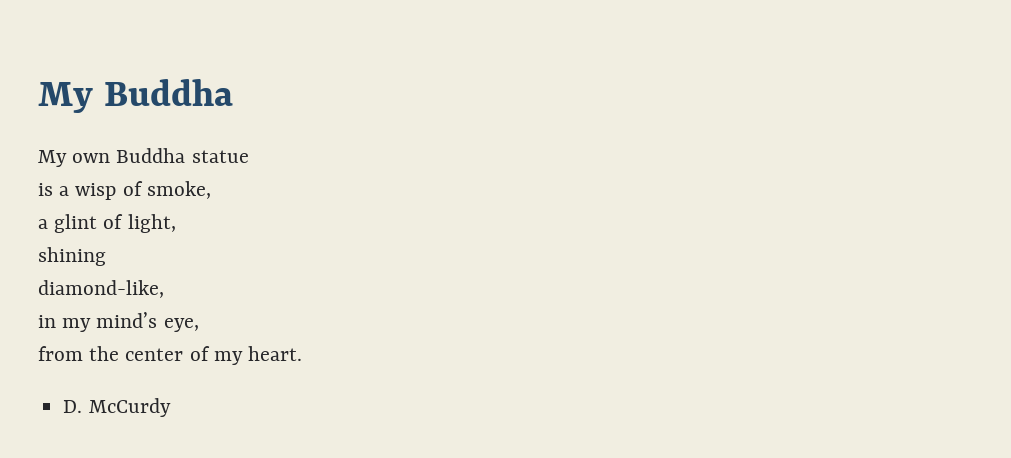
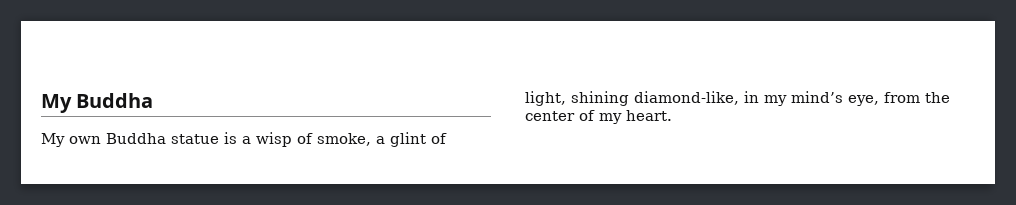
(249, 156) // -> (219, 139) none
(211, 190) // -> (371, 139) none
(176, 223) // -> (566, 98) none
(106, 256) // -> (629, 98) none
(164, 289) // -> (739, 98) none
(199, 325) // -> (879, 100) none
[63,398,171,417] // D. McCurdy -> (672, 115) none

